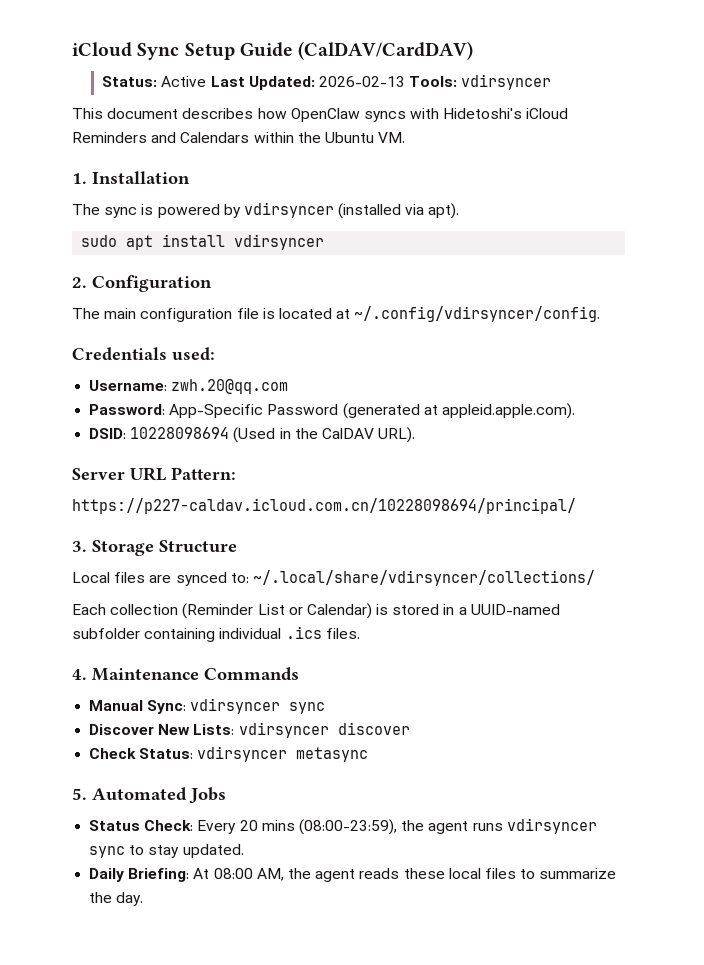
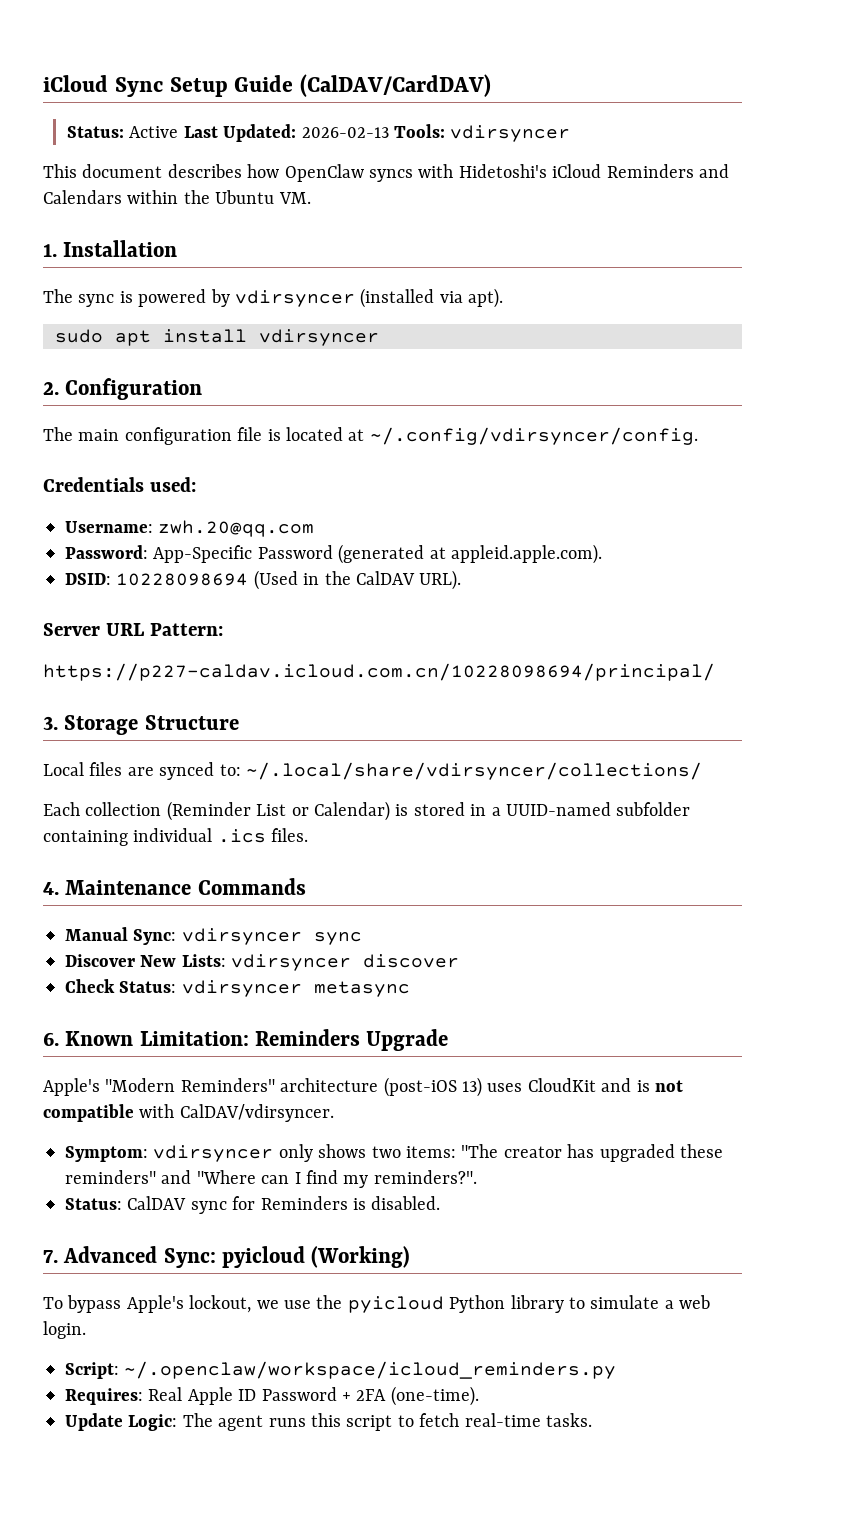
[72,787,226,804] [89,818,597,835] [89,844,244,858] [89,868,617,882] [89,892,144,906] 5. Automated Jobs // Status Check: Every 20 mins (08:00-23:59), the agent runs vdirsyncer sync to stay updated. // Daily Briefing: At 08:00 AM, the agent reads these local files to summarize the day. -> [43,1029,449,1051] [43,1077,683,1097] [43,1104,334,1122] [65,1144,723,1162] [65,1170,477,1188] [65,1196,441,1214] [43,1246,411,1268] [43,1295,711,1313] [43,1321,86,1339] [65,1361,617,1379] [65,1386,479,1406] [65,1413,592,1431] 6. Known Limitation: Reminders Upgrade // Apple's "Modern Reminders" architecture (post-iOS 13) uses CloudKit and is not compatible with CalDAV/vdirsyncer. // Symptom: vdirsyncer only shows two items: "The creator has upgraded these reminders" and "Where can I find my reminders?". // Status: CalDAV sync for Reminders is disabled. // 7. Advanced Sync: pyicloud (Working) // To bypass Apple's lockout, we use the pyicloud Python library to simulate a web login. // Script: ~/.openclaw/workspace/icloud_reminders.py // Requires: Real Apple ID Password + 2FA (one-time). // Update Logic: The agent runs this script to fetch real-time tasks.

